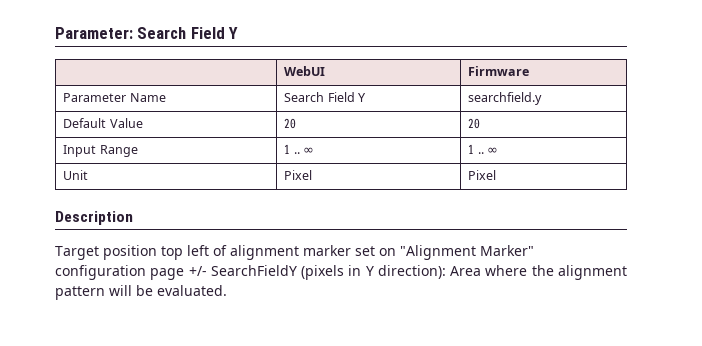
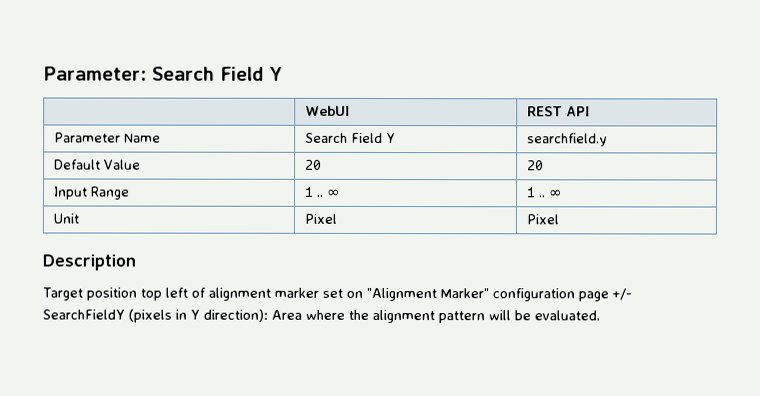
[468,66,530,76] Firmware -> [527,106,591,117] REST API

